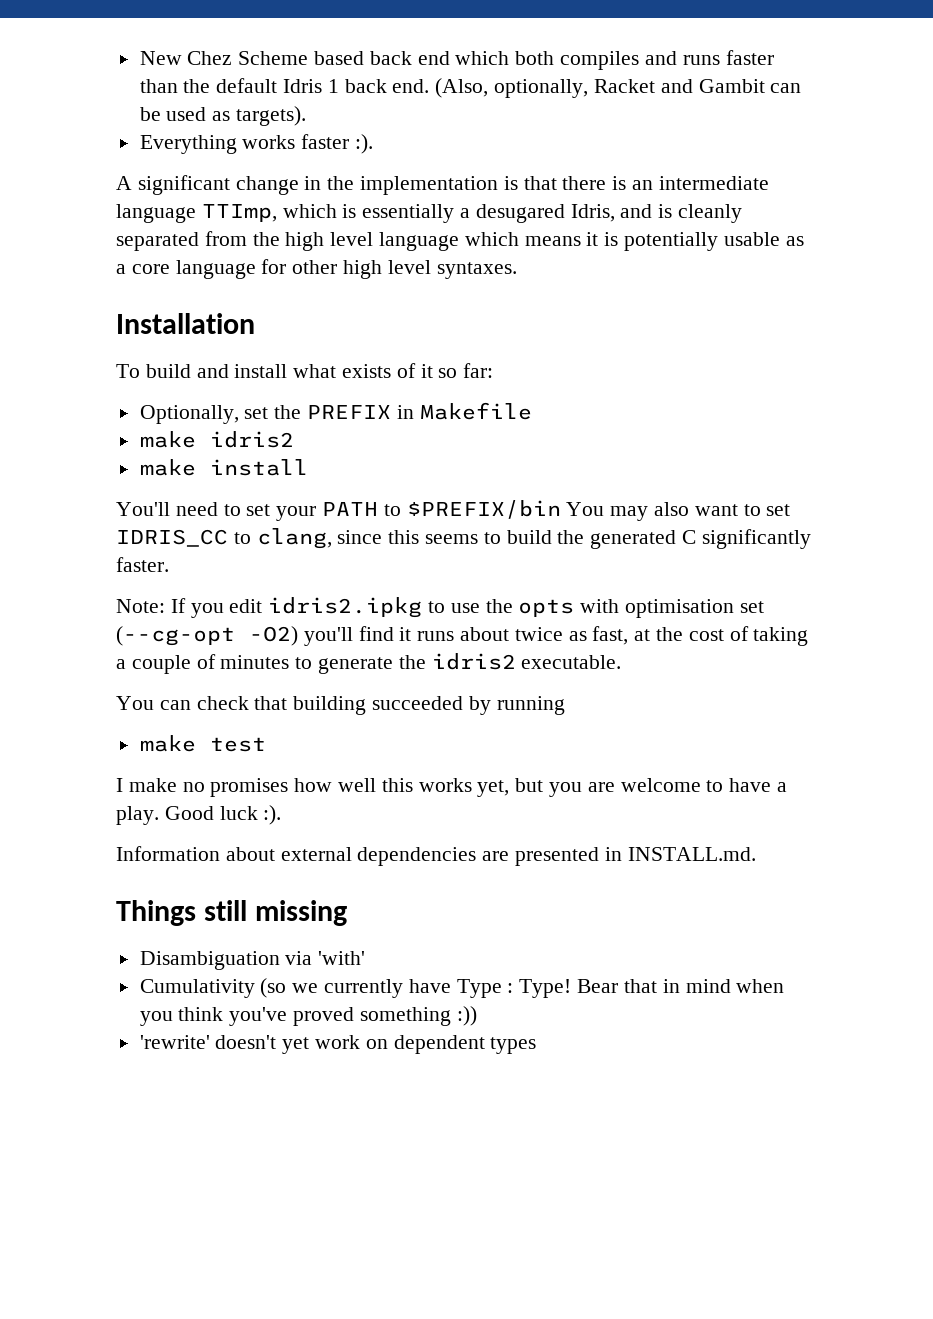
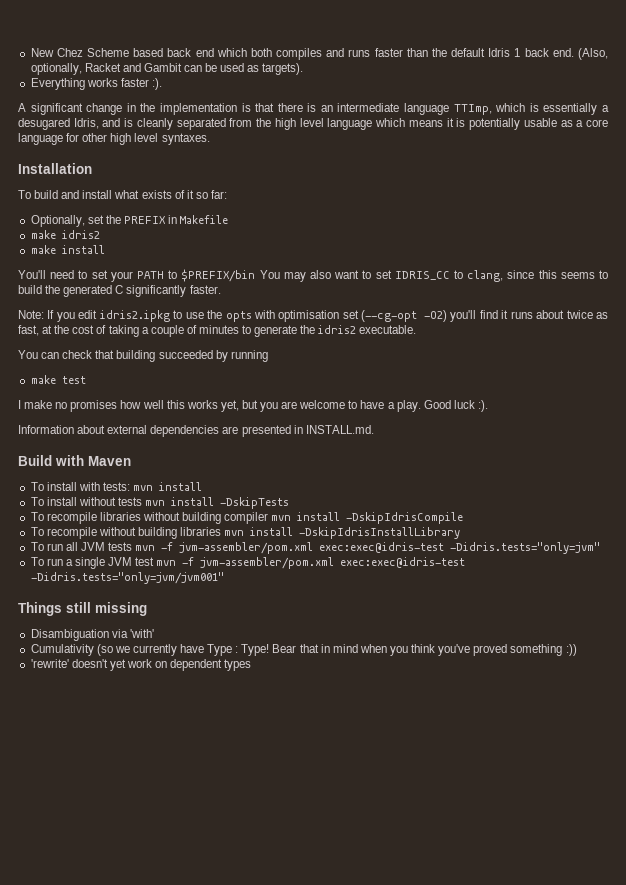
(756, 854) none -> [18,455,131,466] [30,482,203,491] [30,497,290,509] [30,512,464,524] [30,527,461,539] [30,542,601,554] [30,557,466,569] [30,572,224,584] // Build with Maven // To install with tests: mvn install // To install without tests mvn install -DskipTests // To recompile libraries without building compiler mvn install -DskipIdrisCompile // To recompile without building libraries mvn install -DskipIdrisInstallLibrary // To run all JVM tests mvn -f jvm-assembler/pom.xml exec:exec@idris-test -Didris.tests="only=jvm" // To run a single JVM test mvn -f jvm-assembler/pom.xml exec:exec@idris-test -Didris.tests="only=jvm/jvm001"

